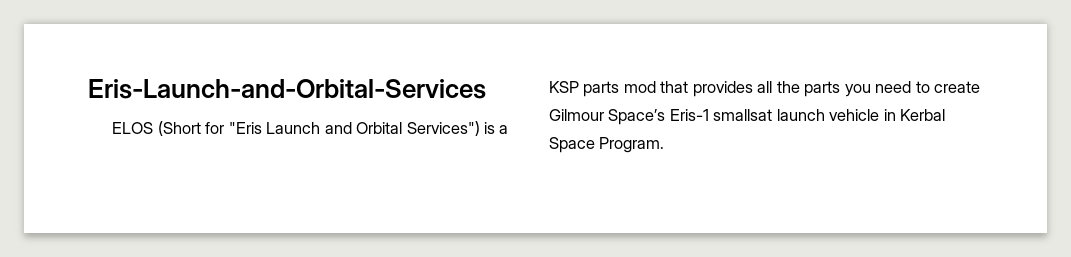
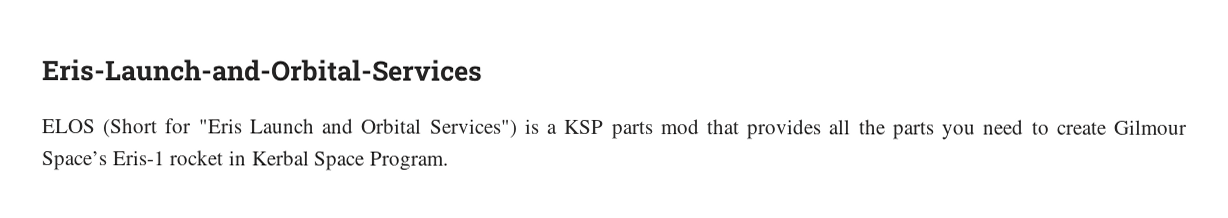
[713,109,880,121] smallsat launch vehicle -> [169,150,224,166] rocket

